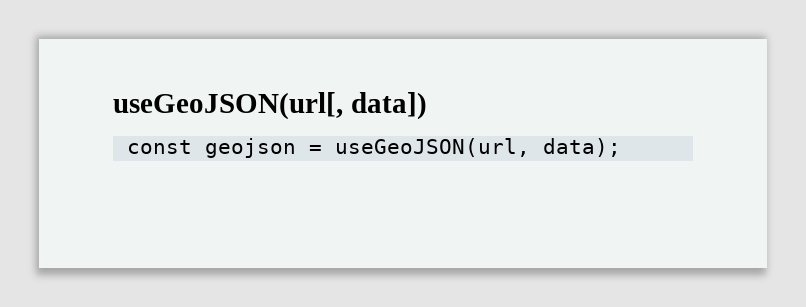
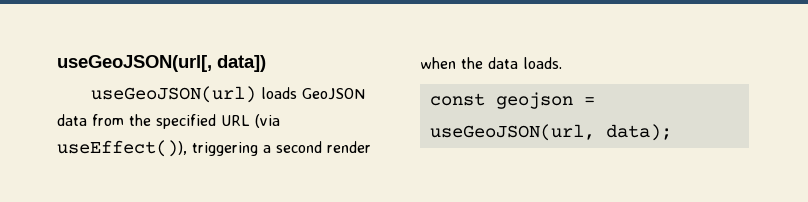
(427, 106) none -> [90,86,365,103] [57,114,280,129] [57,140,371,157] [420,57,562,69] // useGeoJSON(url) loads GeoJSON data from the specified URL (via useEffect()), triggering a second render when the data loads.

